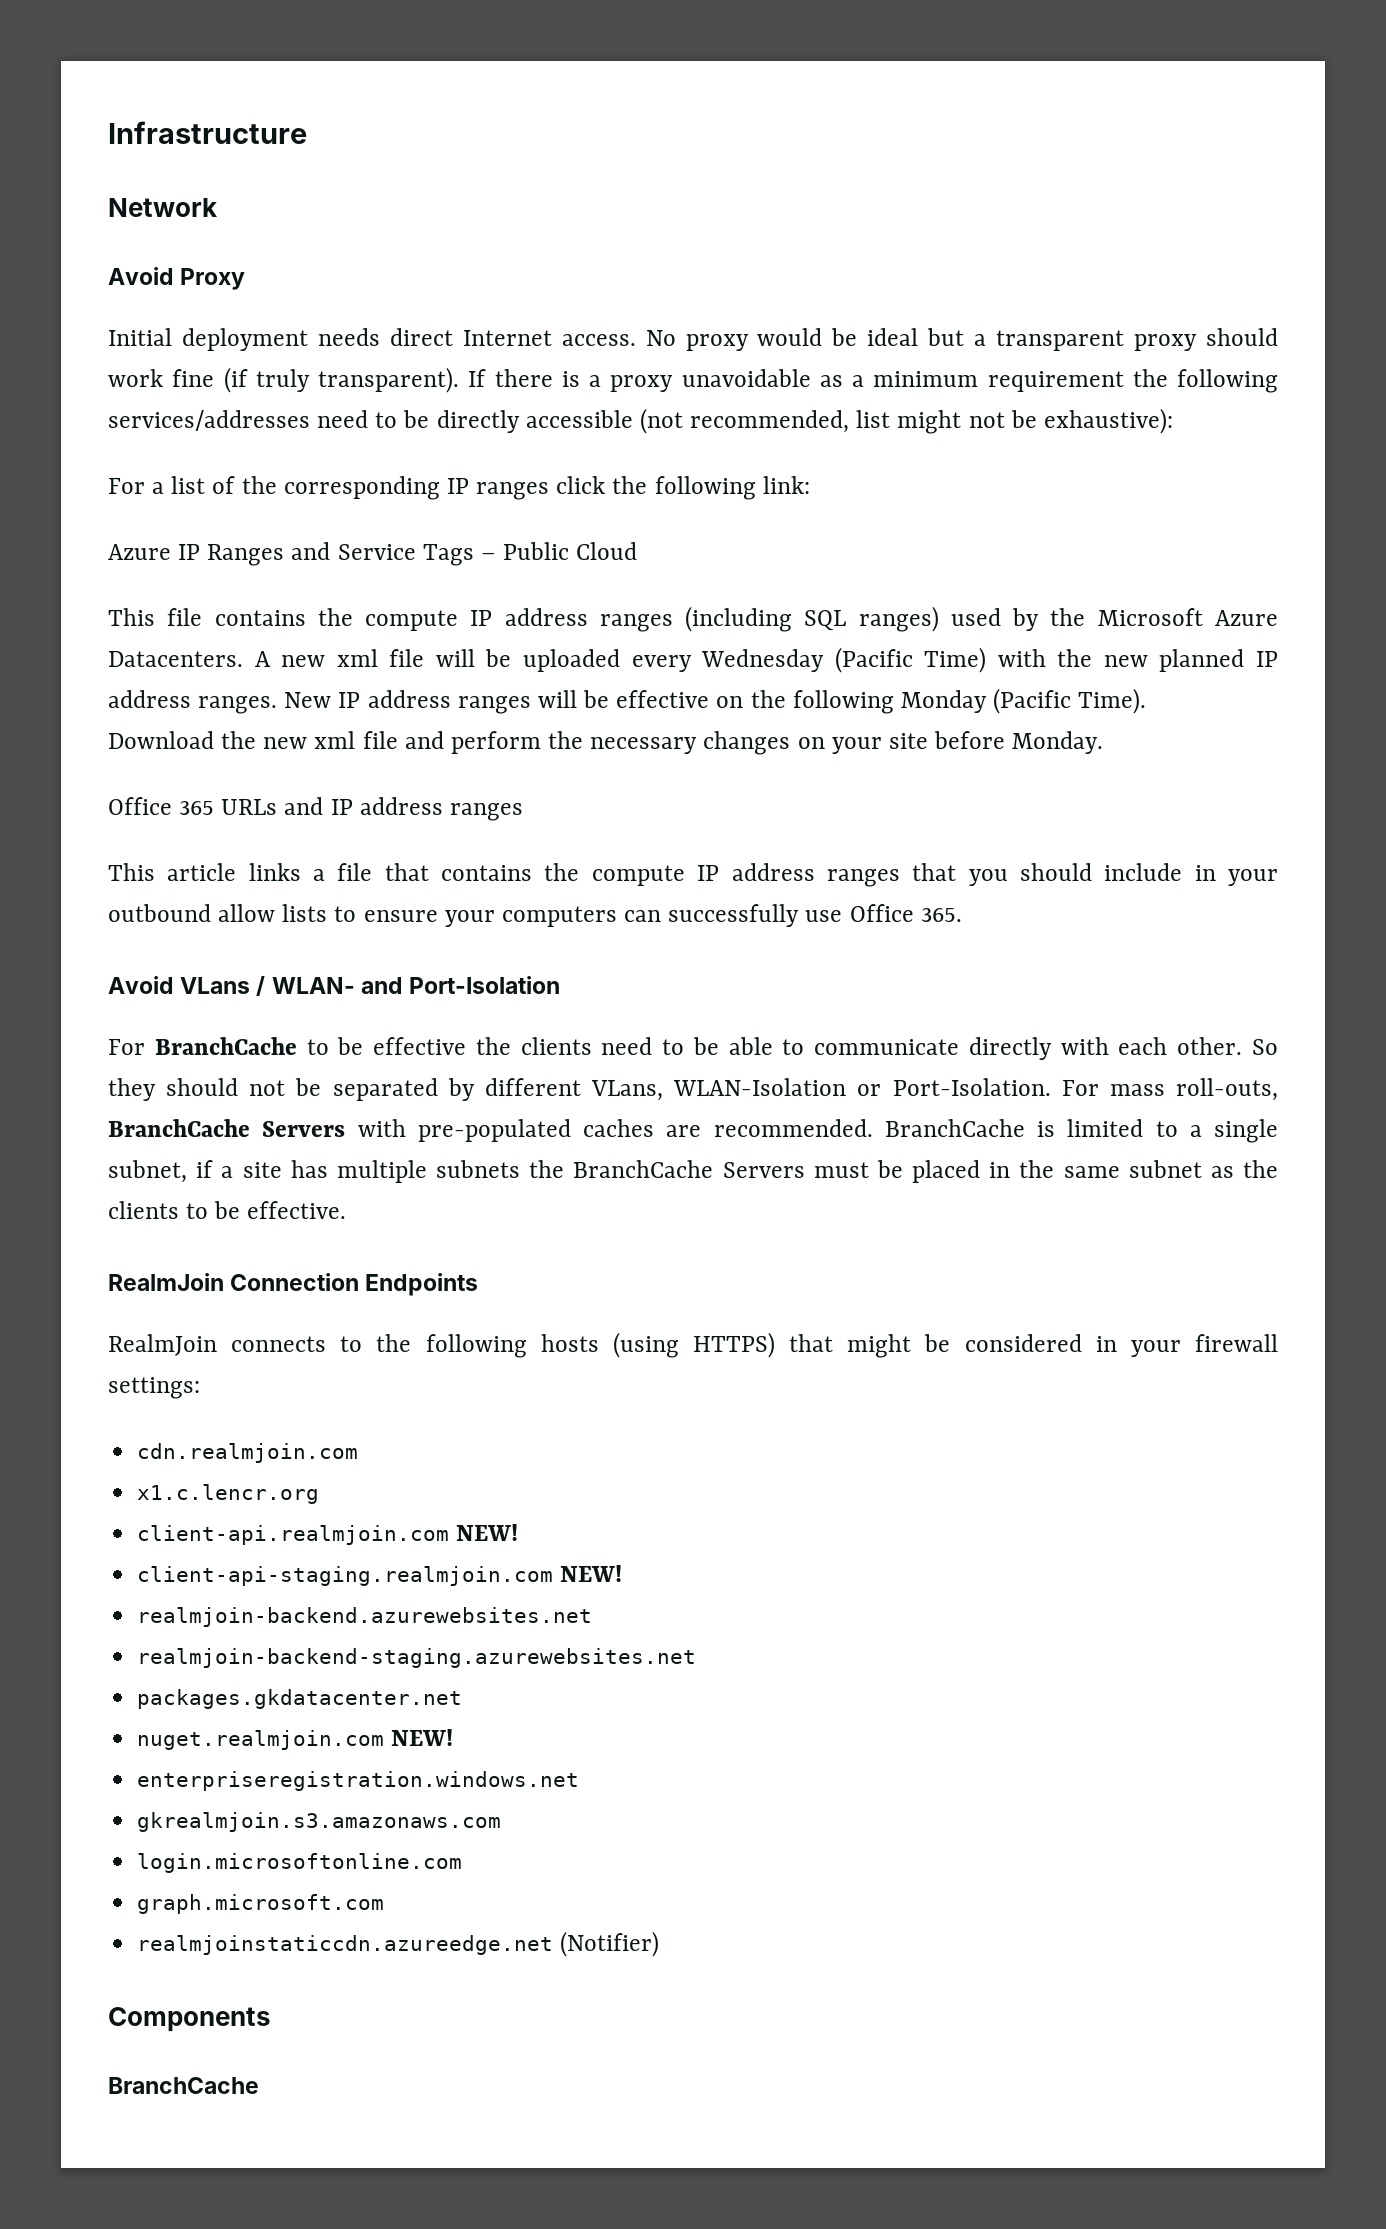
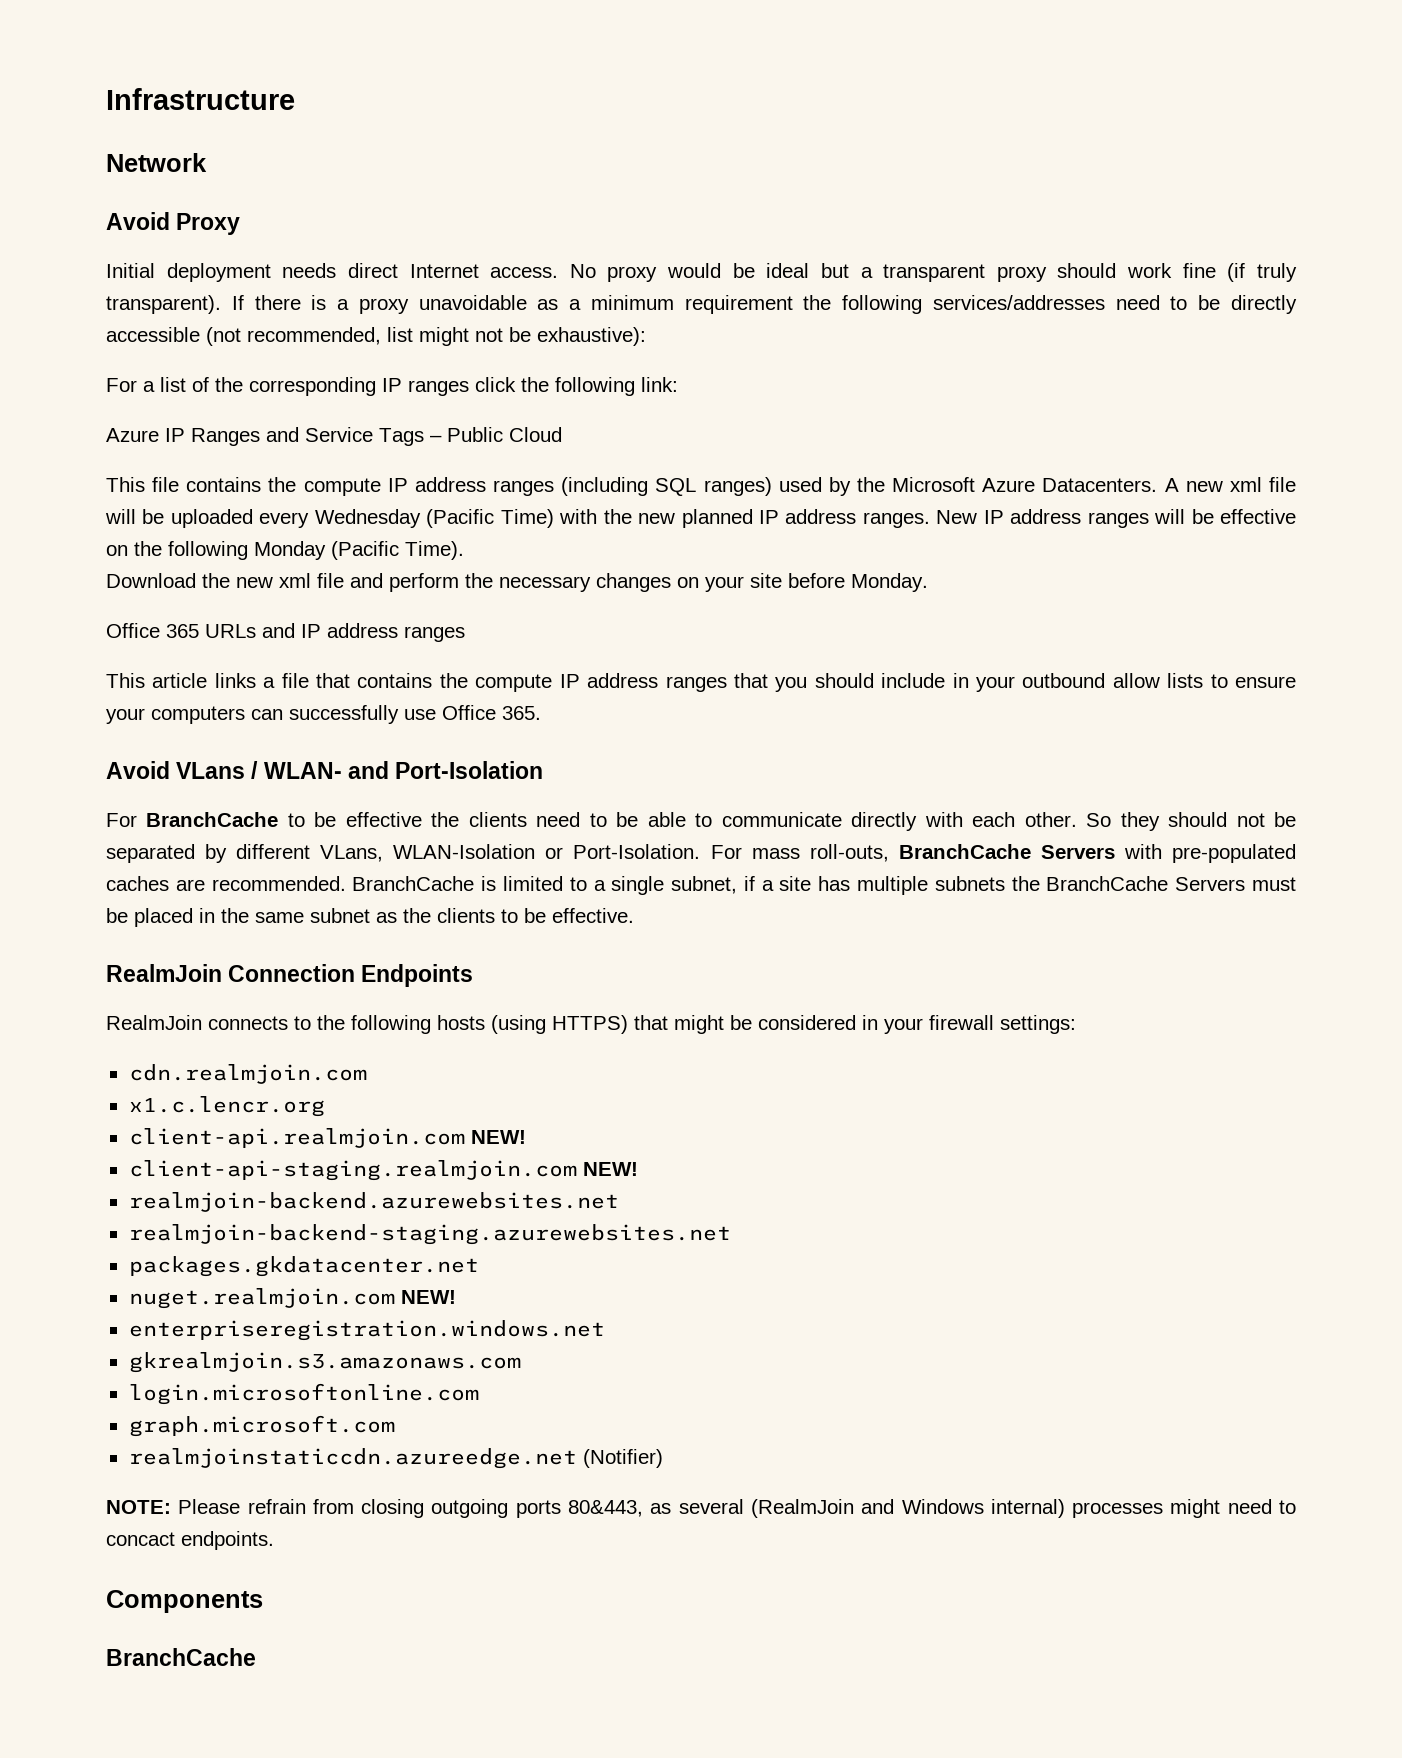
(660, 1944) none -> [106,1499,1296,1518] [106,1531,274,1550] // NOTE: Please refrain from closing outgoing ports 80&443, as several (RealmJoin and Windows internal) processes might need to concact endpoints.

